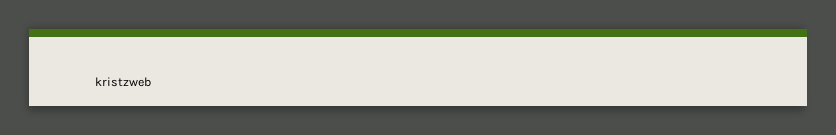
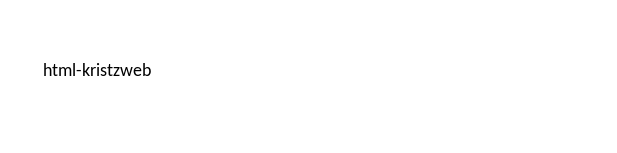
[95,77,151,87] kristzweb -> [43,63,151,76] html-kristzweb

